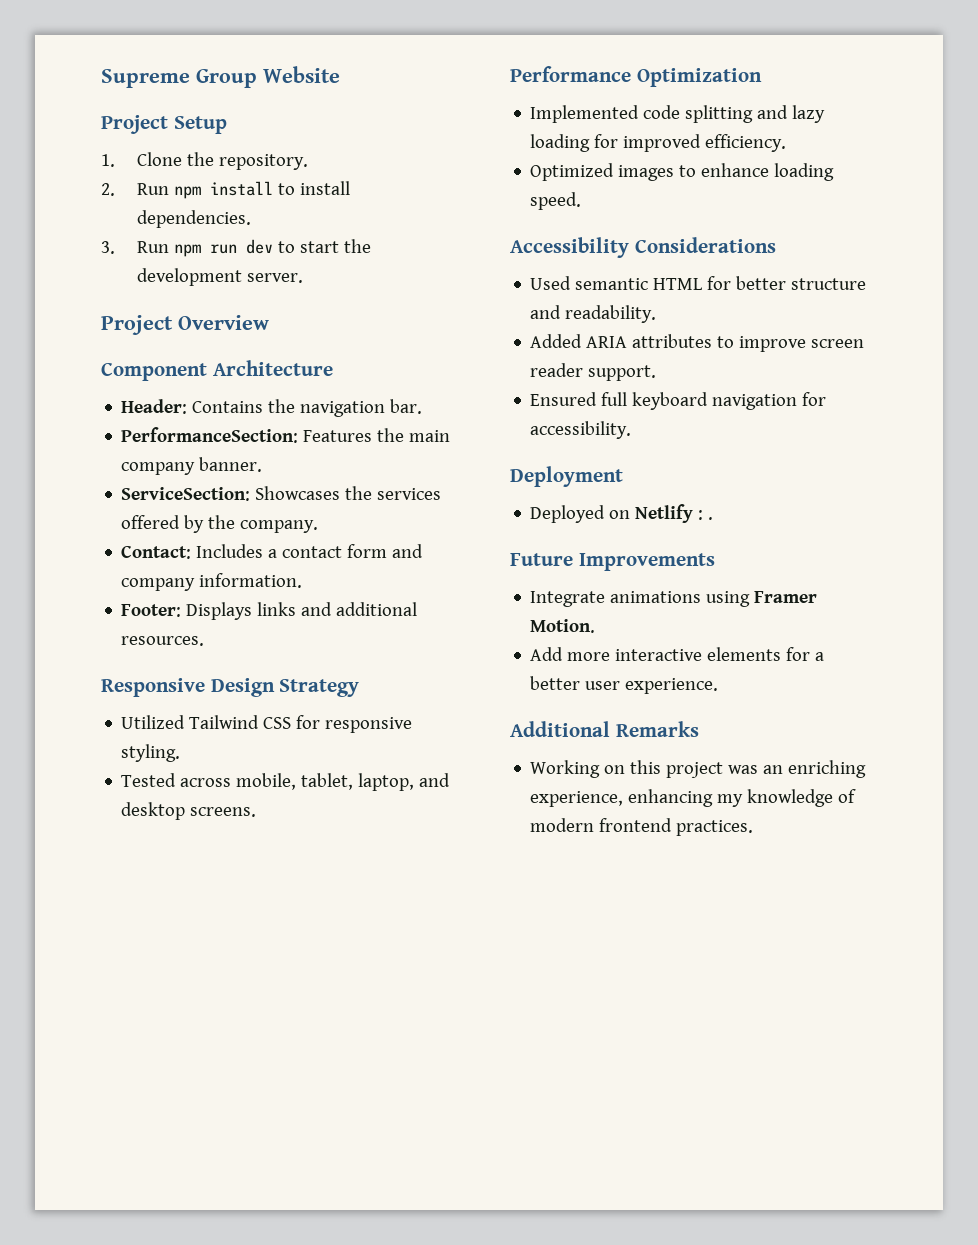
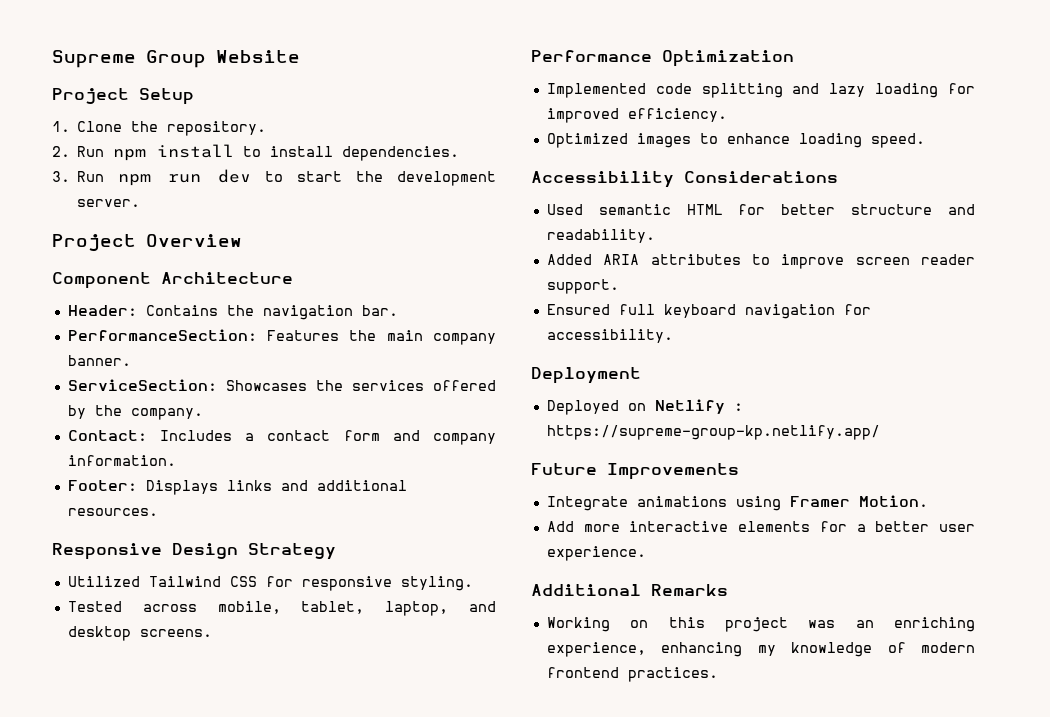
[708,517,714,520] . -> [546,425,880,440] https://supreme-group-kp.netlify.app/

